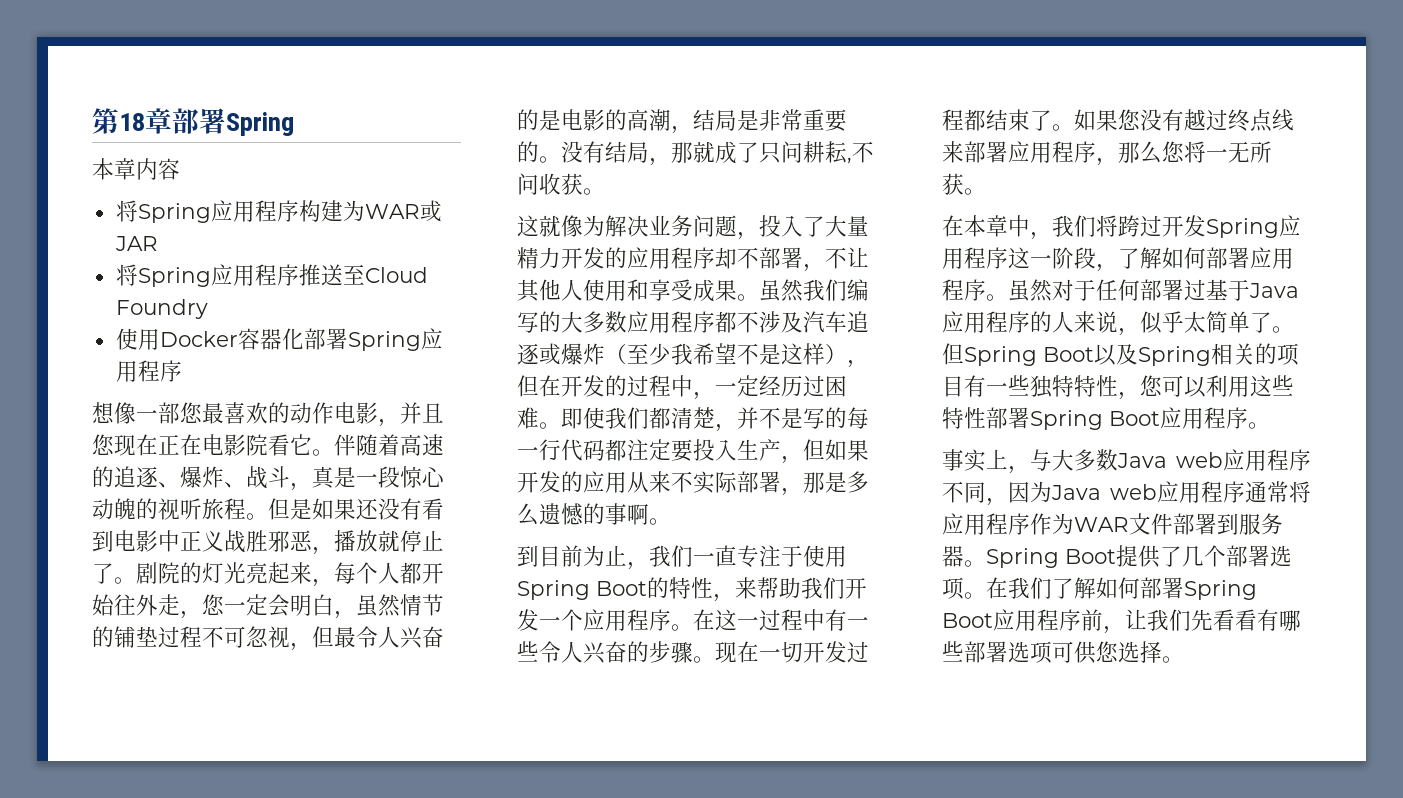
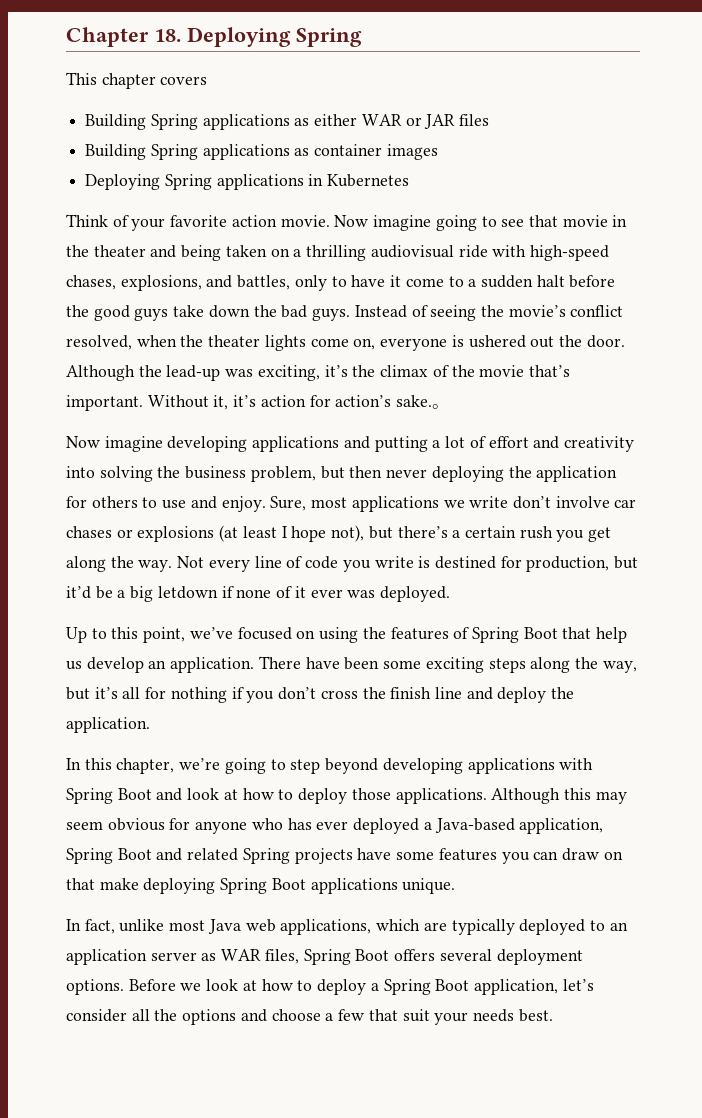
[92,108,294,136] [92,158,180,180] [115,200,442,223] [114,236,158,251] [115,264,428,287] [115,299,208,319] [115,328,443,351] [115,360,182,382] [92,402,444,427] [92,434,444,456] [92,466,445,491] [92,498,444,520] [92,530,444,555] [92,562,444,587] [92,594,444,619] [92,626,444,651] [517,109,847,134] [517,141,874,166] [517,173,605,195] [517,215,869,240] [517,247,869,272] [517,279,869,302] [517,311,869,333] [517,343,869,368] [517,375,847,400] [517,407,869,432] [517,439,869,464] [517,471,869,496] [517,503,671,526] [517,545,847,570] [517,577,867,602] [517,609,869,631] [517,641,869,664] [942,109,1294,132] [942,141,1272,166] [942,173,986,195] [942,215,1301,240] [942,247,1294,272] [942,279,1299,302] [942,311,1294,336] [942,343,1299,366] [942,375,1294,400] [942,407,1270,430] [942,449,1311,474] [942,481,1311,506] [942,513,1283,535] [942,545,1292,568] [942,577,1257,600] [942,609,1301,634] [942,641,1184,664] 第18章部署Spring // 本章内容 // 将Spring应用程序构建为WAR或JAR // 将Spring应用程序推送至Cloud Foundry // 使用Docker容器化部署Spring应用程序 // 想像一部您最喜欢的动作电影，并且您现在正在电影院看它。伴随着高速的追逐、爆炸、战斗，真是一段惊心动魄的视听旅程。但是如果还没有看到电影中正义战胜邪恶，播放就停止了。剧院的灯光亮起来，每个人都开始往外走，您一定会明白，虽然情节的铺垫过程不可忽视，但最令人兴奋的是电影的高潮，结局是非常重要的。没有结局，那就成了只问耕耘,不问收获。 // 这就像为解决业务问题，投入了大量精力开发的应用程序却不部署，不让其他人使用和享受成果。虽然我们编写的大多数应用程序都不涉及汽车追逐或爆炸（至少我希望不是这样），但在开发的过程中，一定经历过困难。即使我们都清楚，并不是写的每一行代码都注定要投入生产，但如果开发的应用从来不实际部署，那是多么遗憾的事啊。 // 到目前为止，我们一直专注于使用Spring Boot的特性，来帮助我们开发一个应用程序。在这一过程中有一些令人兴奋的步骤。现在一切开发过程都结束了。如果您没有越过终点线来部署应用程序，那么您将一无所获。 // 在本章中，我们将跨过开发Spring应用程序这一阶段，了解如何部署应用程序。虽然对于任何部署过基于Java应用程序的人来说，似乎太简单了。但Spring Boot以及Spring相关的项目有一些独特特性，您可以利用这些特性部署Spring Boot应用程序。 // 事实上，与大多数Java web应用程序不同，因为Java web应用程序通常将应用程序作为WAR文件部署到服务器。Spring Boot提供了几个部署选项。在我们了解如何部署Spring Boot应用程序前，让我们先看看有哪些部署选项可供您选择。 -> [66,27,362,47] [66,72,208,89] [85,114,490,130] [85,144,438,160] [85,174,410,190] [66,214,628,231] [66,245,609,261] [66,275,616,291] [66,305,624,321] [66,335,625,351] [66,365,570,381] [66,395,451,411] [66,436,634,452] [66,466,618,482] [66,496,637,512] [66,525,612,542] [66,556,639,572] [66,586,450,602] [66,627,628,643] [66,656,637,673] [66,687,575,703] [66,717,150,733] [66,758,594,774] [66,788,627,804] [66,818,604,834] [66,848,623,864] [66,878,456,894] [66,919,628,935] [66,949,583,965] [66,979,594,995] [66,1009,553,1025] Chapter 18. Deploying Spring // This chapter covers // Building Spring applications as either WAR or JAR files // Building Spring applications as container images // Deploying Spring applications in Kubernetes // Think of your favorite action movie. Now imagine going to see that movie in the theater and being taken on a thrilling audiovisual ride with high-speed chases, explosions, and battles, only to have it come to a sudden halt before the good guys take down the bad guys. Instead of seeing the movie’s conflict resolved, when the theater lights come on, everyone is ushered out the door. Although the lead-up was exciting, it’s the climax of the movie that’s important. Without it, it’s action for action’s sake.。 // Now imagine developing applications and putting a lot of effort and creativity into solving the business problem, but then never deploying the application for others to use and enjoy. Sure, most applications we write don’t involve car chases or explosions (at least I hope not), but there’s a certain rush you get along the way. Not every line of code you write is destined for production, but it’d be a big letdown if none of it ever was deployed. // Up to this point, we’ve focused on using the features of Spring Boot that help us develop an application. There have been some exciting steps along the way, but it’s all for nothing if you don’t cross the finish line and deploy the application. // In this chapter, we’re going to step beyond developing applications with Spring Boot and look at how to deploy those applications. Although this may seem obvious for anyone who has ever deployed a Java-based application, Spring Boot and related Spring projects have some features you can draw on that make deploying Spring Boot applications unique. // In fact, unlike most Java web applications, which are typically deployed to an application server as WAR files, Spring Boot offers several deployment options. Before we look at how to deploy a Spring Boot application, let’s consider all the options and choose a few that suit your needs best.

